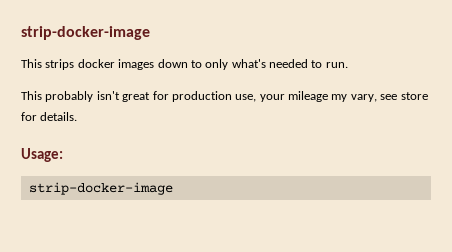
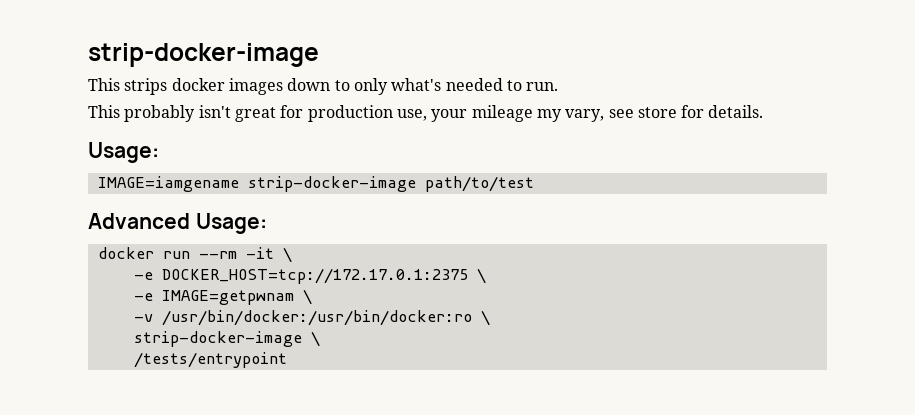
[28,182,173,195] strip-docker-image -> [97,176,534,192] [88,213,267,234] [97,247,292,263] [133,268,486,284] [133,289,312,305] [133,310,490,326] [133,331,320,347] [133,352,287,368] IMAGE=iamgename strip-docker-image path/to/test // Advanced Usage: // docker run --rm -it \ // -e DOCKER_HOST=tcp://172.17.0.1:2375 \ // -e IMAGE=getpwnam \ // -v /usr/bin/docker:/usr/bin/docker:ro \ // strip-docker-image \ // /tests/entrypoint

